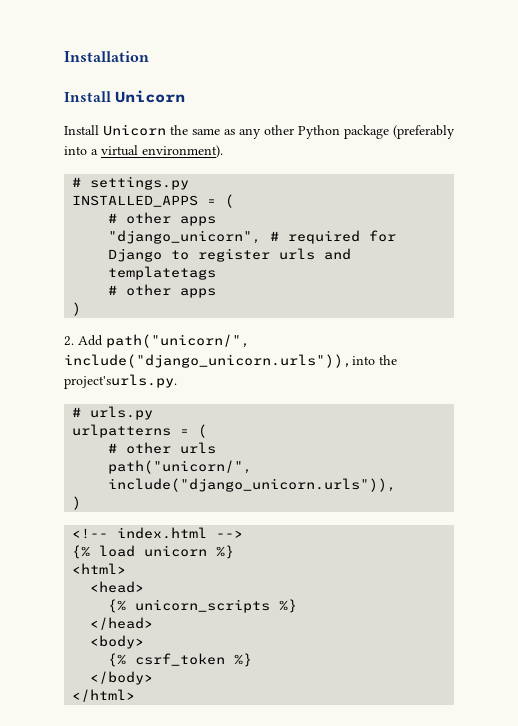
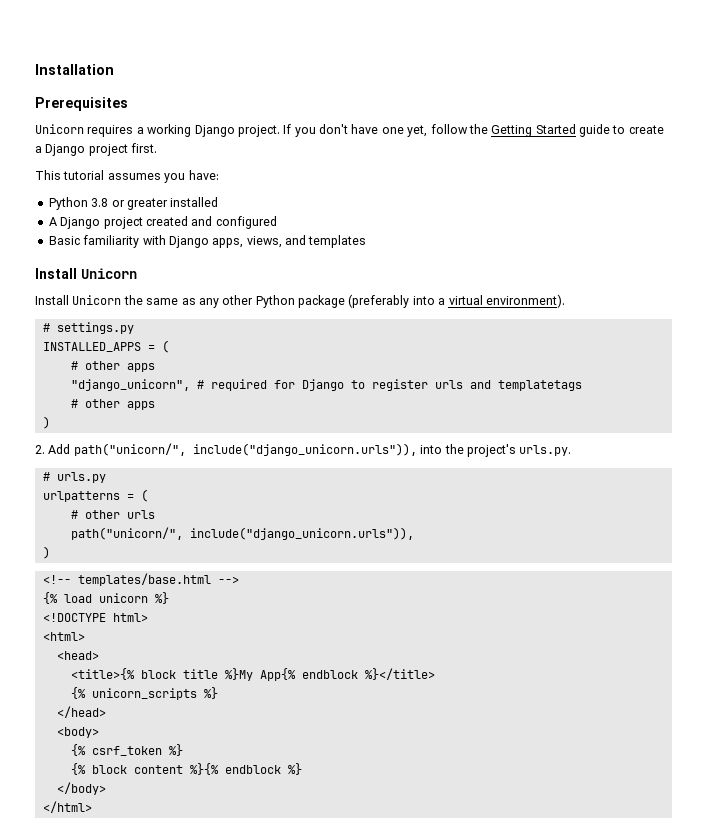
(149, 56) none -> [35,97,128,111] [35,124,664,137] [35,143,158,156] [35,170,219,183] [48,197,219,210] [48,216,277,229] [48,235,367,248] // Prerequisites // Unicorn requires a working Django project. If you don't have one yet, follow the Getting Started guide to create a Django project first. // This tutorial assumes you have: // Python 3.8 or greater installed // A Django project created and configured // Basic familiarity with Django apps, views, and templates
[64,354,397,368] [64,374,177,389] include("django_unicorn.urls")),into the project'surls.py. -> [192,443,572,457] include("django_unicorn.urls")), into the project's urls.py.
[117,527,208,539] index.html -> [77,573,211,586] templates/base.html
(235, 552) none -> [42,613,148,622] // <!DOCTYPE html>
(145, 587) none -> [70,668,435,681] // <title>{% block title %}My App{% endblock %}</title>
(253, 660) none -> [70,763,302,775] // {% block content %}{% endblock %}

